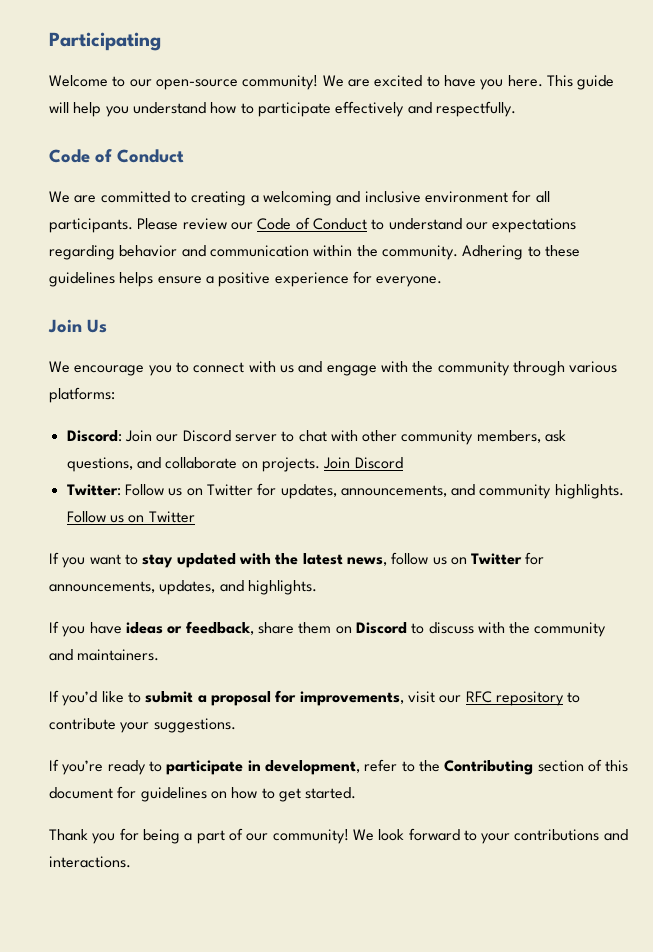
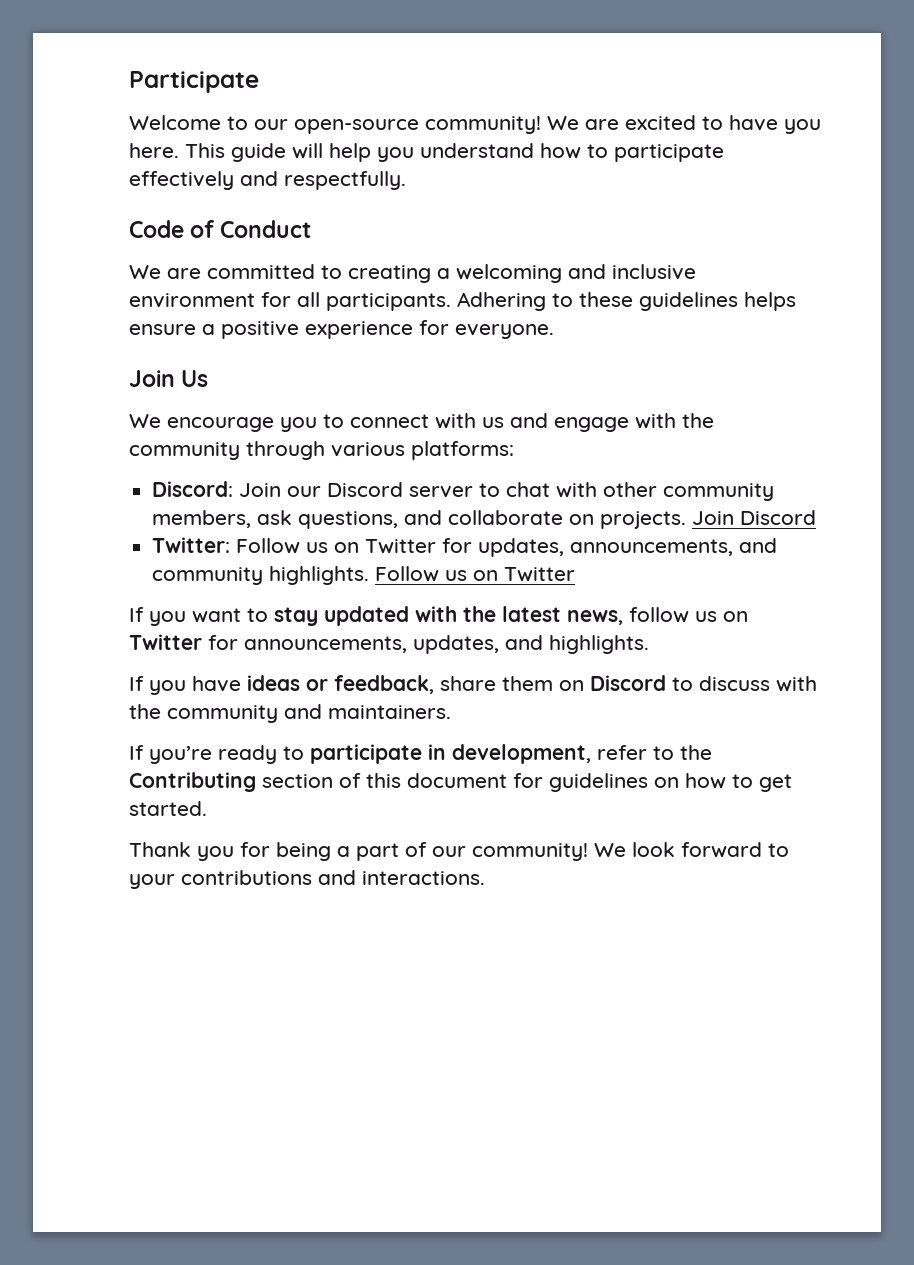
[49,32,161,51] Participating -> [129,71,259,93] Participate
[137,217,577,233] [49,245,458,260] Please review our Code of Conduct to understand our expectations regarding behavior and communication within the community. -> (451, 302) none
[49,690,581,706] [49,718,236,733] // If you’d like to submit a proposal for improvements, visit our RFC repository to contribute your suggestions. -> (451, 712) none

